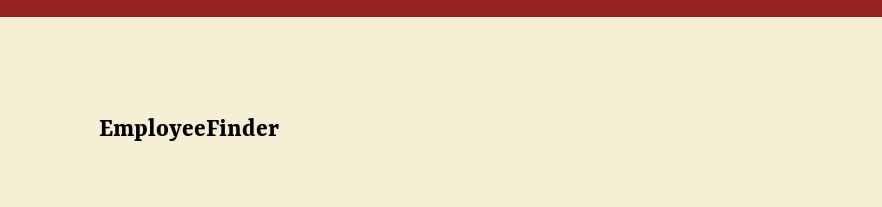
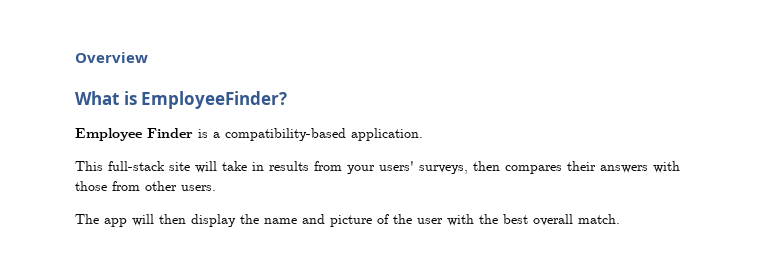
[99,118,279,141] EmployeeFinder -> [75,52,148,63] [75,91,288,109] [75,128,423,141] [75,161,680,174] [75,181,216,191] [75,214,620,227] Overview // What is EmployeeFinder? // Employee Finder is a compatibility-based application. // This full-stack site will take in results from your users' surveys, then compares their answers with those from other users. // The app will then display the name and picture of the user with the best overall match.

